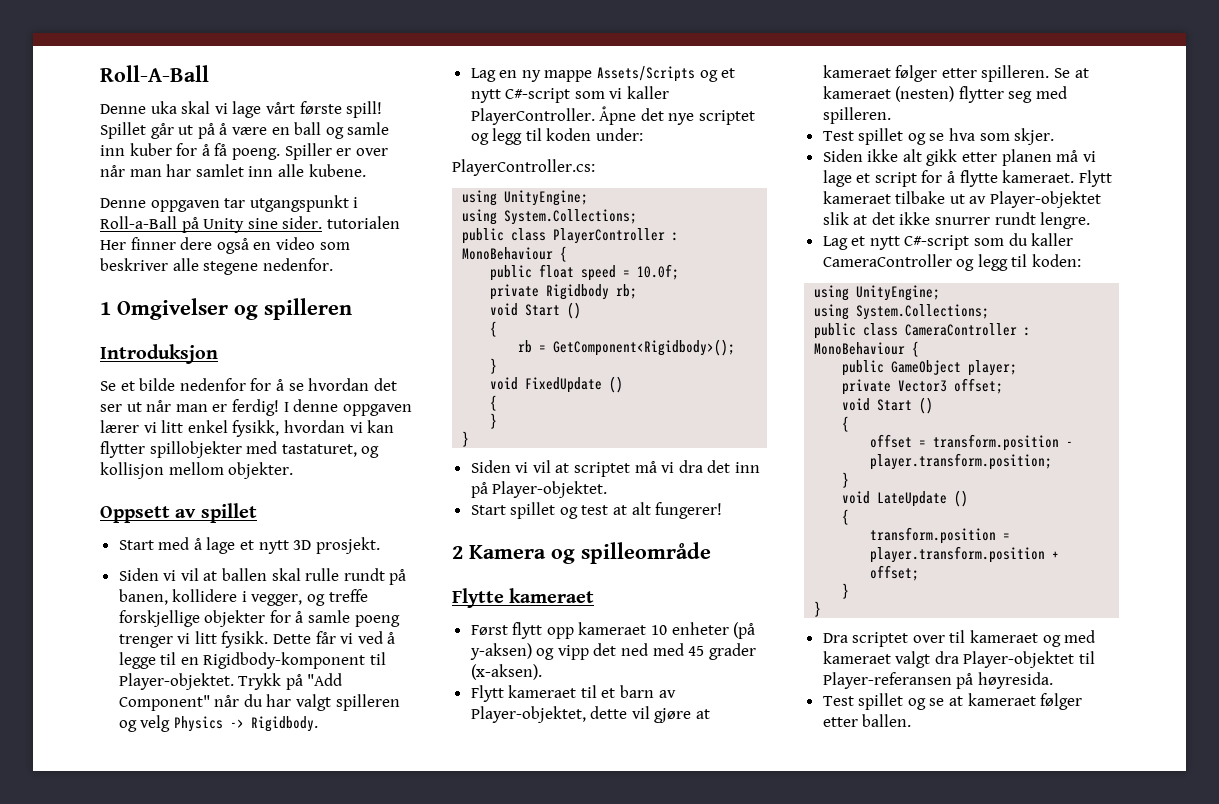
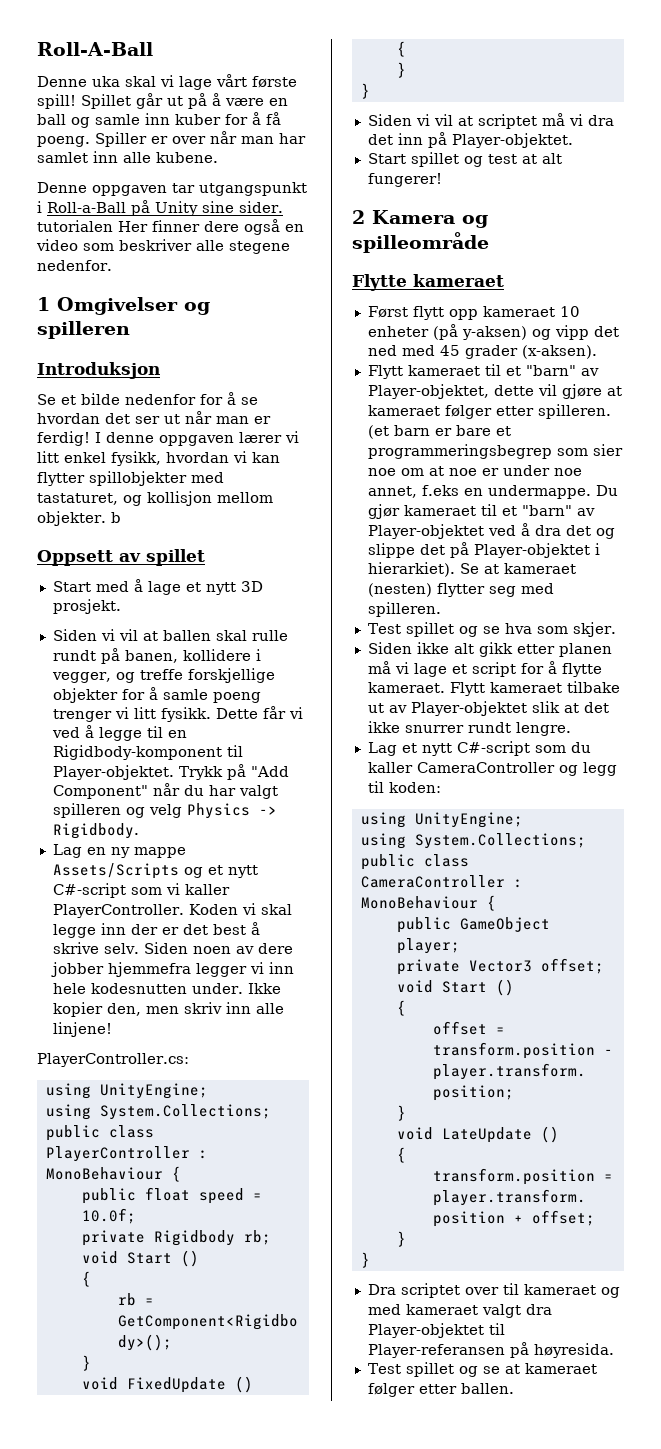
(294, 470) none -> [110,512,121,523] b
[599,106,756,125] [470,128,644,145] Åpne det nye scriptet og legg til koden under: -> [188,903,292,915] [52,922,260,938] [52,942,293,954] [50,962,294,977] [52,983,281,994] [52,1002,284,1017] [52,1022,112,1037] Koden vi skal legge inn der er det best å skrive selv. Siden noen av dere jobber hjemmefra legger vi inn hele kodesnutten under. Ikke kopier den, men skriv inn alle linjene!
[620,685,655,698] barn -> [525,365,576,376] "barn"
(1050, 73) none -> [367,425,511,439] [367,444,623,459] [367,465,582,476] [367,485,618,499] [367,504,595,519] [367,523,615,539] [367,542,600,558] [367,562,455,577] (et barn er bare et programmeringsbegrep som sier noe om at noe er under noe annet, f.eks en undermappe. Du gjør kameraet til et "barn" av Player-objektet ved å dra det og slippe det på Player-objektet i hierarkiet).

